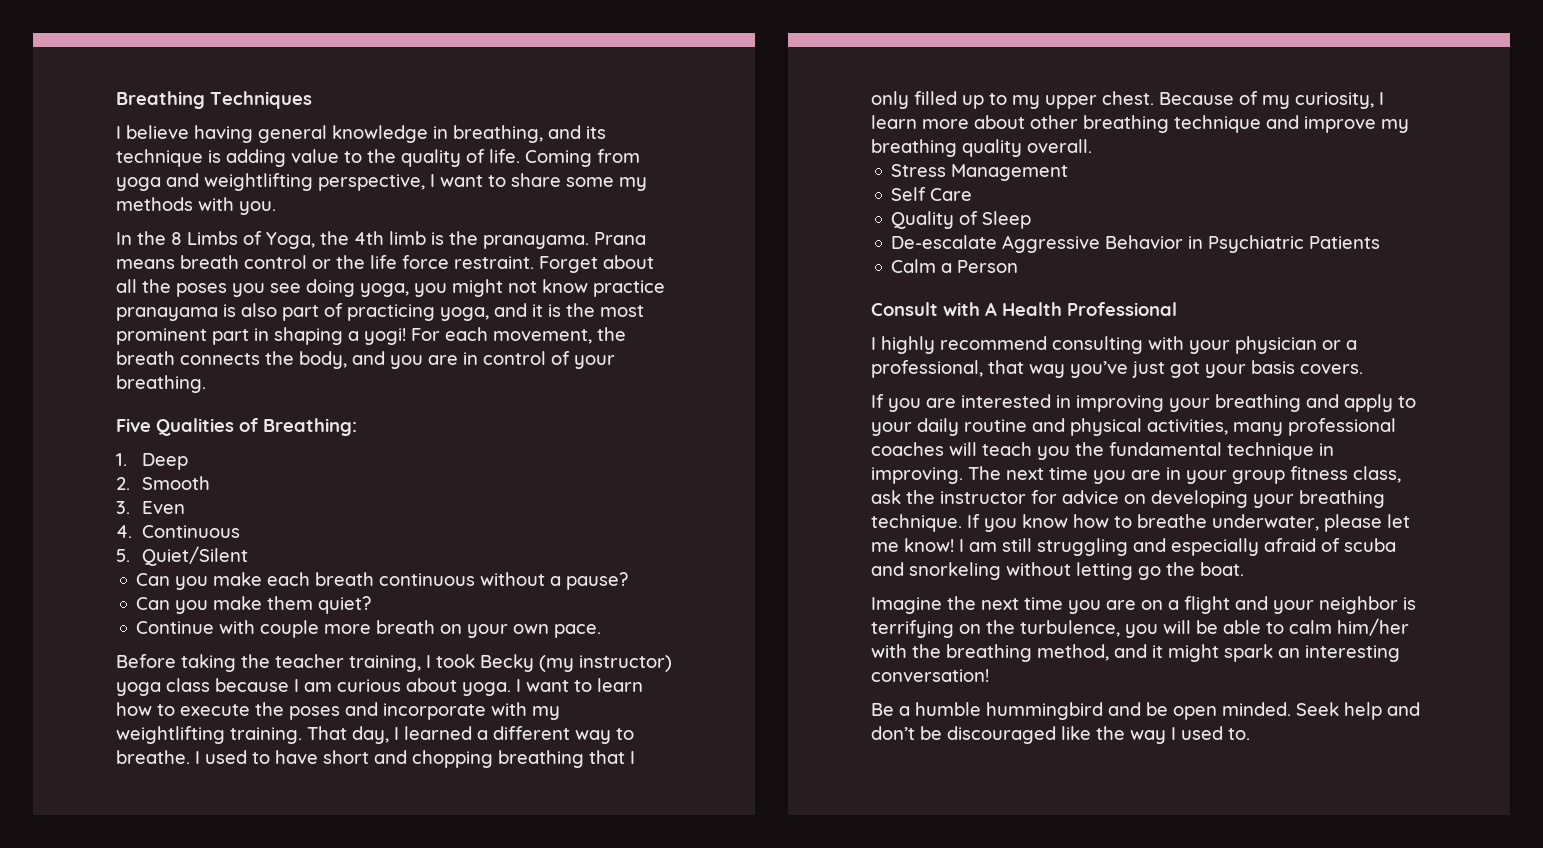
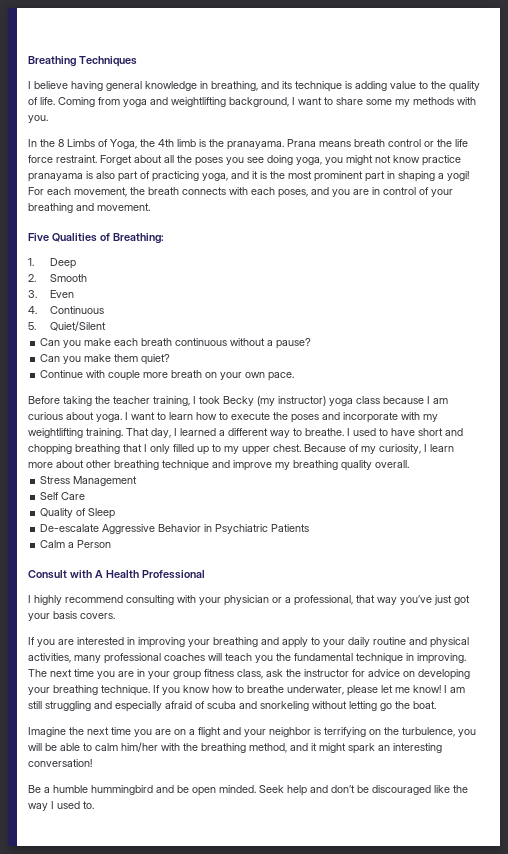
[318,174,425,191] perspective, -> [229,97,289,107] background,
[265,351,347,369] the body, -> [229,187,308,198] with each poses,
[116,375,206,393] breathing. -> [28,203,150,213] breathing and movement.

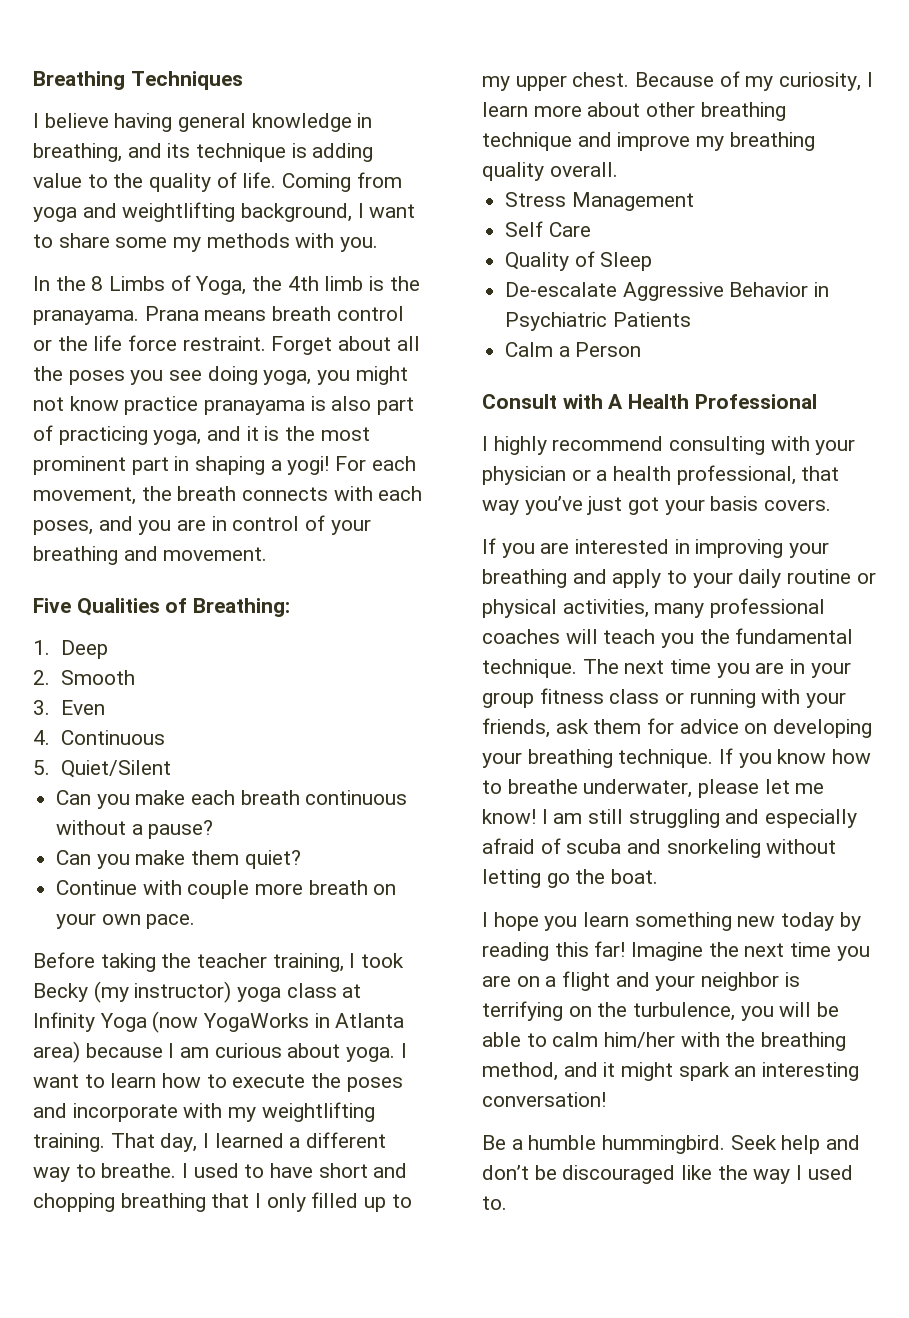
(380, 400) none -> [342,984,362,998] [33,1011,405,1033] [33,1041,80,1063] at Infinity Yoga (now YogaWorks in Atlanta area)
(291, 600) none -> [613,466,672,481] health
[409,637,427,645] and -> [856,572,876,584] or
[356,653,466,664] technique in improving. -> [482,659,577,678] technique.
[237,669,349,679] class, ask the instructor -> [609,689,847,708] [482,718,642,738] class or running with your friends, ask them
(436, 705) none -> [482,912,861,931] [482,941,626,961] I hope you learn something new today by reading this far!
[91,785,256,796] hummingbird and be open minded. -> [602,1135,726,1154] hummingbird.

